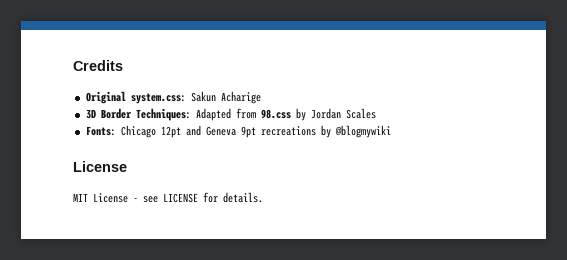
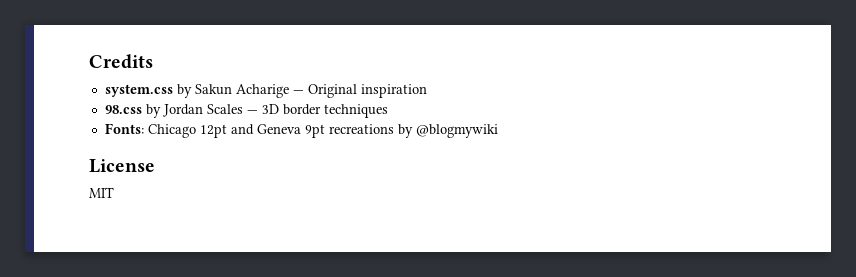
[85,91,186,104] Original system.css: -> [104,84,192,98] system.css by
[85,108,256,121] // 3D Border Techniques: Adapted from -> [292,84,427,98] — Original inspiration //
(376, 113) none -> [246,104,388,118] — 3D border techniques
[93,192,263,203] License - see LICENSE for details. -> (114, 192) none

